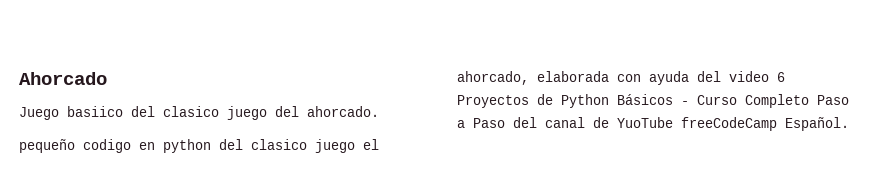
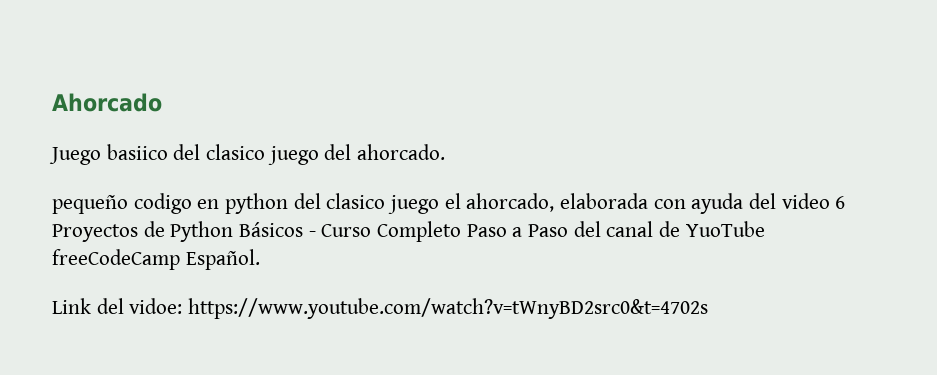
(849, 124) none -> [52,298,709,319] // Link del vidoe: https://www.youtube.com/watch?v=tWnyBD2src0&t=4702s

